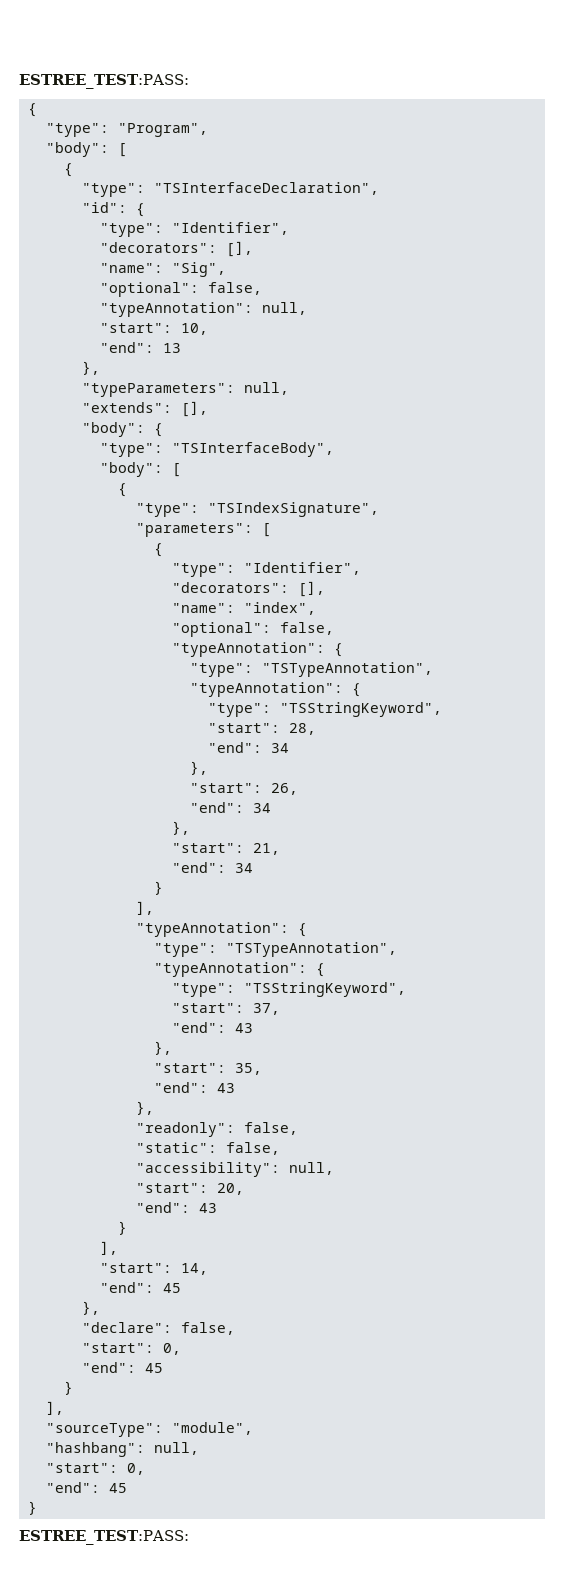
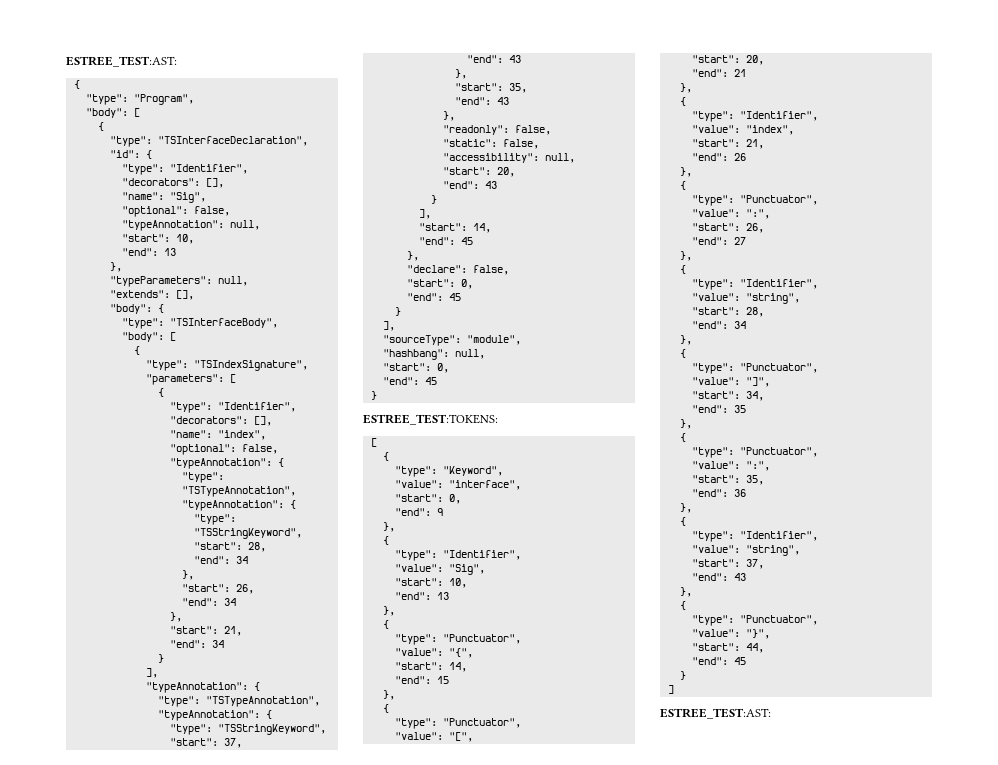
[19,74,189,89] ESTREE_TEST:PASS: -> [66,56,177,67] ESTREE_TEST:AST:
[19,1530,189,1545] ESTREE_TEST:PASS: -> [363,414,498,425] [370,438,377,447] [382,452,389,461] [394,466,503,477] [394,480,521,490] [394,494,461,504] [394,508,443,516] [382,522,395,532] [382,536,389,545] [394,550,521,561] [394,564,485,575] [394,578,467,588] [394,592,449,600] [382,606,395,616] [382,620,389,629] [394,634,521,645] [394,648,473,658] [394,662,467,672] [394,676,449,684] [382,690,395,700] [382,704,389,713] [394,718,521,729] [394,732,473,742] [691,55,764,65] [691,69,746,77] [679,83,692,93] [679,97,686,106] [691,111,818,122] [691,125,794,135] [691,139,764,149] [691,153,746,161] [679,167,692,177] [679,181,686,190] [691,195,818,206] [691,209,770,219] [691,223,764,233] [691,237,746,245] [679,251,692,261] [679,265,686,274] [691,279,818,290] [691,293,800,304] [691,307,764,317] [691,321,746,329] [679,335,692,345] [679,349,686,358] [691,363,818,374] [691,377,770,387] [691,391,764,401] [691,405,746,413] [679,419,692,429] [679,433,686,442] [691,447,818,458] [691,461,770,471] [691,475,764,485] [691,489,746,497] [679,503,692,513] [679,517,686,526] [691,531,818,542] [691,545,800,556] [691,559,764,569] [691,573,746,581] [679,587,692,597] [679,601,686,610] [691,615,818,626] [691,629,770,639] [691,643,764,653] [691,657,746,665] [679,671,686,680] [667,685,674,694] [660,708,771,719] ESTREE_TEST:TOKENS: // [ // { // "type": "Keyword", // "value": "interface", // "start": 0, // "end": 9 // }, // { // "type": "Identifier", // "value": "Sig", // "start": 10, // "end": 13 // }, // { // "type": "Punctuator", // "value": "{", // "start": 14, // "end": 15 // }, // { // "type": "Punctuator", // "value": "[", // "start": 20, // "end": 21 // }, // { // "type": "Identifier", // "value": "index", // "start": 21, // "end": 26 // }, // { // "type": "Punctuator", // "value": ":", // "start": 26, // "end": 27 // }, // { // "type": "Identifier", // "value": "string", // "start": 28, // "end": 34 // }, // { // "type": "Punctuator", // "value": "]", // "start": 34, // "end": 35 // }, // { // "type": "Punctuator", // "value": ":", // "start": 35, // "end": 36 // }, // { // "type": "Identifier", // "value": "string", // "start": 37, // "end": 43 // }, // { // "type": "Punctuator", // "value": "}", // "start": 44, // "end": 45 // } // ] // ESTREE_TEST:AST:

